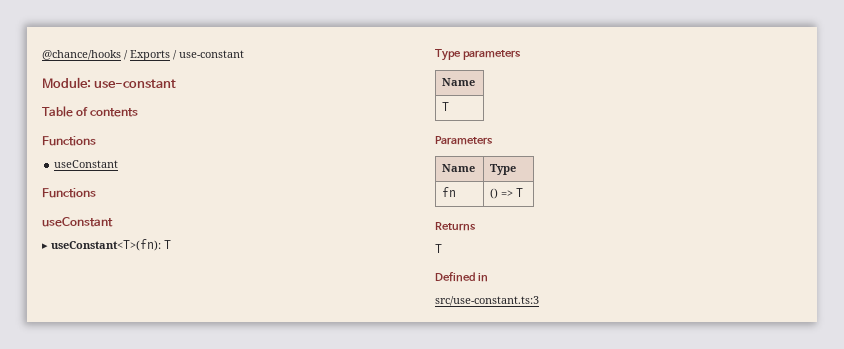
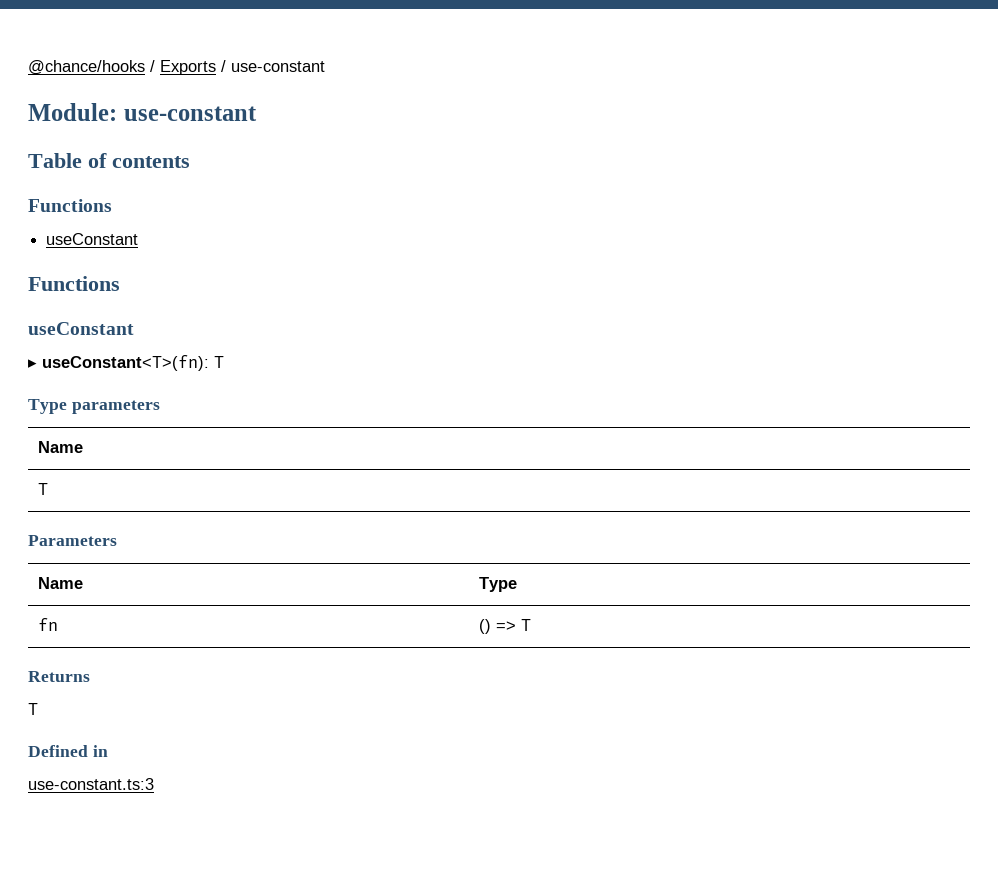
[435,296,539,306] src/use-constant.ts:3 -> [28,778,154,790] use-constant.ts:3

